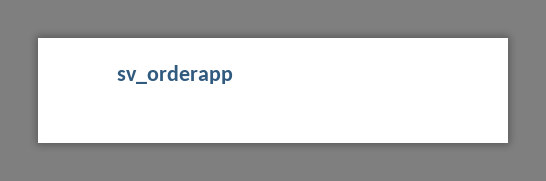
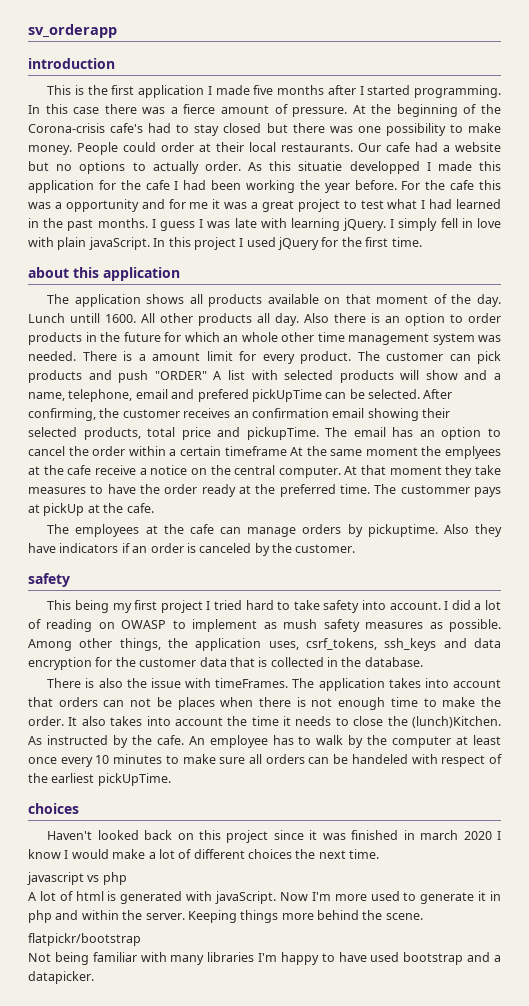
(233, 74) none -> [28,58,115,69] [47,85,502,98] [28,104,501,117] [28,123,501,136] [28,142,501,155] [28,161,502,174] [28,180,501,193] [28,199,501,212] [28,218,501,231] [28,237,422,250] [28,267,180,281] [47,294,501,307] [28,313,501,326] [28,332,501,345] [28,351,501,364] [28,370,501,383] [28,389,453,402] [28,408,450,421] [28,427,502,440] [28,446,501,459] [28,465,502,478] [28,484,501,497] [28,503,154,516] [47,524,503,537] [28,543,356,556] [28,573,70,587] [47,600,502,613] [28,619,501,632] [28,638,501,651] [28,657,423,670] [47,678,502,691] [28,697,502,710] [28,716,501,728] [28,735,502,748] [28,754,503,767] [28,773,171,786] [28,803,79,814] [47,830,501,843] [28,849,380,859] [27,872,127,885] [28,891,502,904] [28,910,423,923] [28,933,141,946] [28,952,502,965] [28,971,94,984] // introduction // This is the first application I made five months after I started programming. In this case there was a fierce amount of pressure. At the beginning of the Corona-crisis cafe's had to stay closed but there was one possibility to make money. People could order at their local restaurants. Our cafe had a website but no options to actually order. As this situatie developped I made this application for the cafe I had been working the year before. For the cafe this was a opportunity and for me it was a great project to test what I had learned in the past months. I guess I was late with learning jQuery. I simply fell in love with plain javaScript. In this project I used jQuery for the first time. // about this application // The application shows all products available on that moment of the day. Lunch untill 1600. All other products all day. Also there is an option to order products in the future for which an whole other time management system was needed. There is a amount limit for every product. The customer can pick products and push "ORDER" A list with selected products will show and a name, telephone, email and prefered pickUpTime can be selected. After confirming, the customer receives an confirmation email showing their selected products, total price and pickupTime. The email has an option to cancel the order within a certain timeframe At the same moment the emplyees at the cafe receive a notice on the central computer. At that moment they take measures to have the order ready at the preferred time. The custommer pays at pickUp at the cafe. // The employees at the cafe can manage orders by pickuptime. Also they have indicators if an order is canceled by the customer. // safety // This being my first project I tried hard to take safety into account. I did a lot of reading on OWASP to implement as mush safety measures as possible. Among other things, the application uses, csrf_tokens, ssh_keys and data encryption for the customer data that is collected in the database. // There is also the issue with timeFrames. The application takes into account that orders can not be places when there is not enough time to make the order. It also takes into account the time it needs to close the (lunch)Kitchen. As instructed by the cafe. An employee has to walk by the computer at least once every 10 minutes to make sure all orders can be handeled with respect of the earliest pickUpTime. // choices // Haven't looked back on this project since it was finished in march 2020 I know I would make a lot of different choices the next time. // javascript vs php // A lot of html is generated with javaScript. Now I'm more used to generate it in php and within the server. Keeping things more behind the scene. // flatpickr/bootstrap // Not being familiar with many libraries I'm happy to have used bootstrap and a datapicker.

